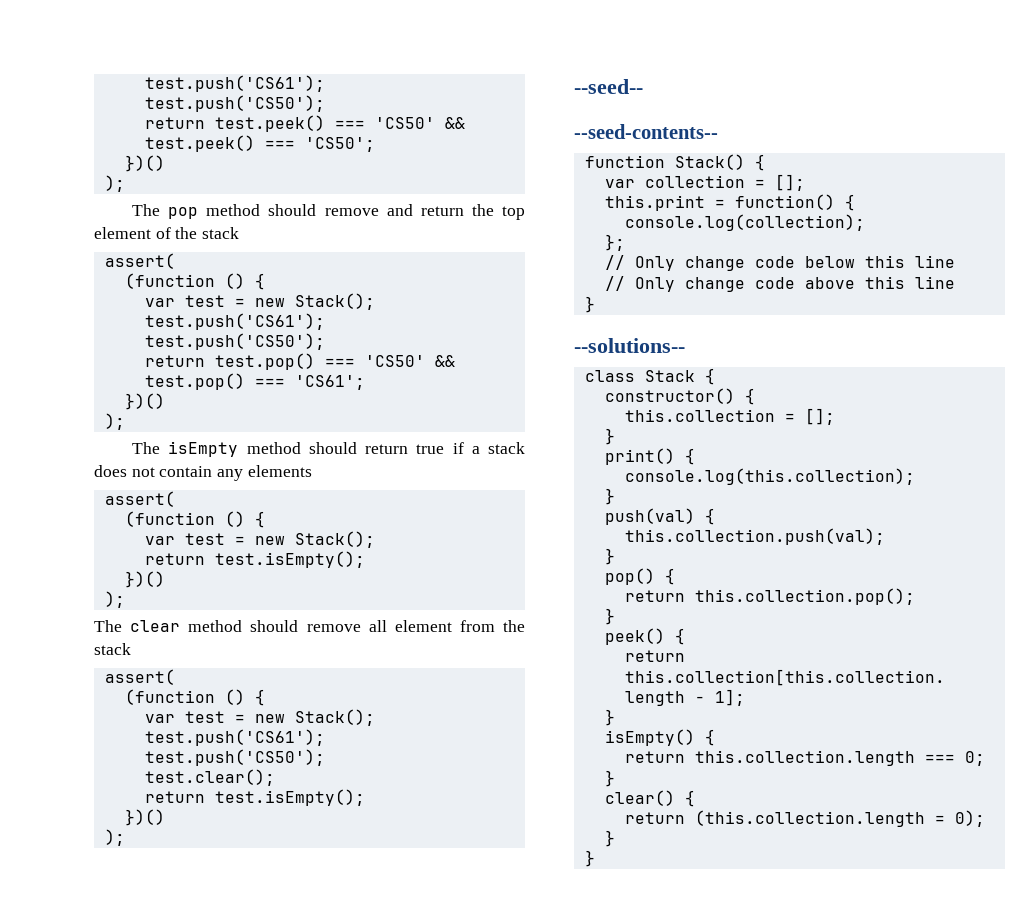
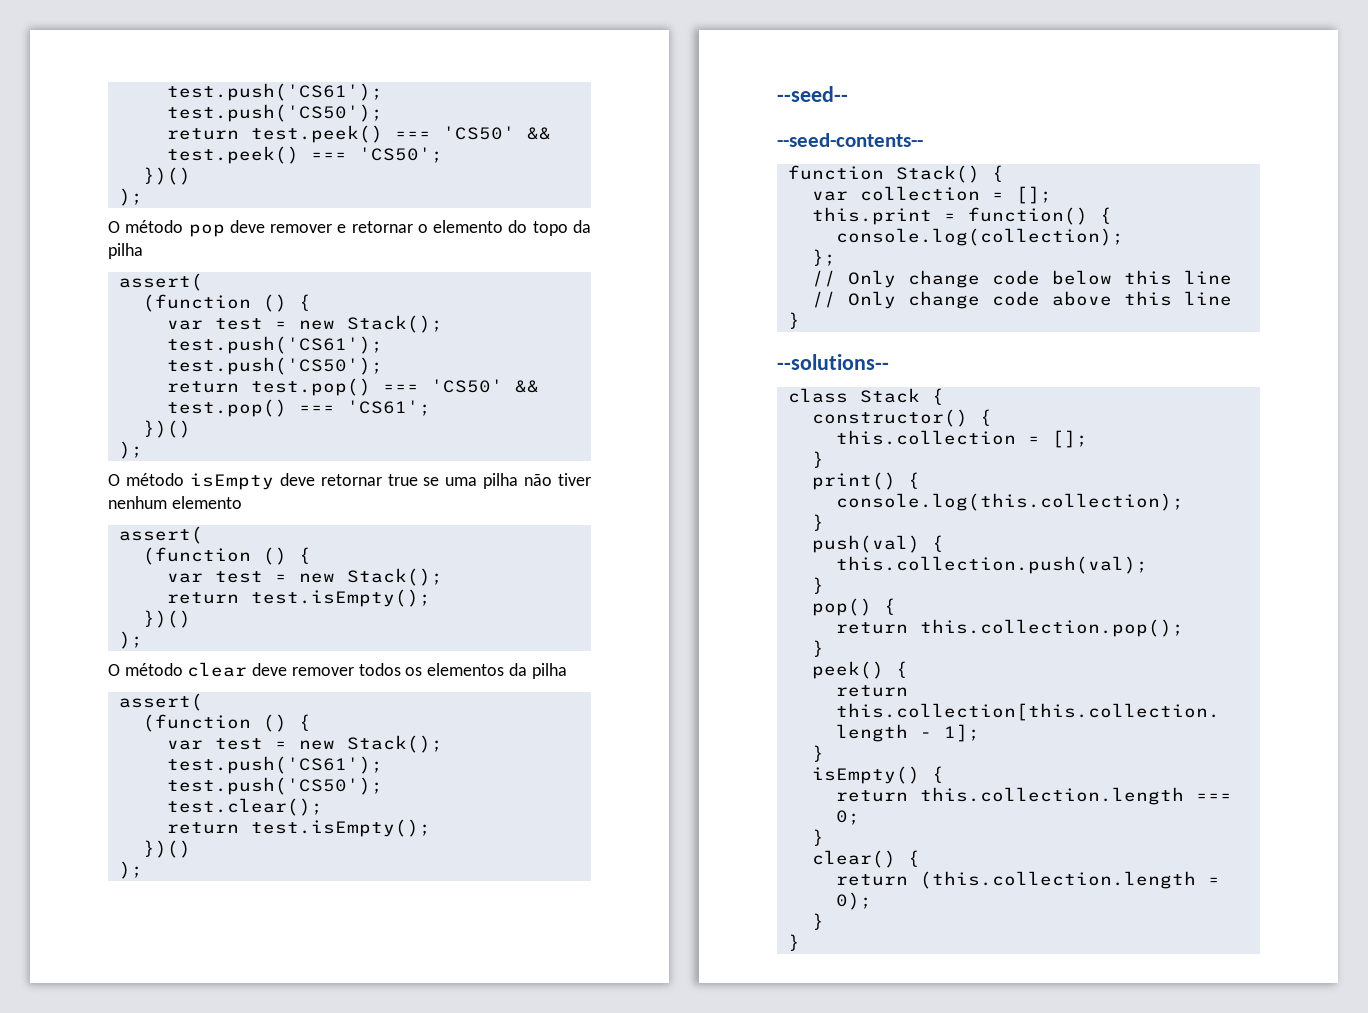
[132,204,526,220] [94,227,240,239] The pop method should remove and return the top element of the stack -> [108,220,591,237] [108,243,143,259] O método pop deve remover e retornar o elemento do topo da pilha
[132,441,526,457] [94,465,312,481] The isEmpty method should return true if a stack does not contain any elements -> [108,473,591,490] [108,496,242,509] O método isEmpty deve retornar true se uma pilha não tiver nenhum elemento
[94,620,525,632] [94,643,131,655] The clear method should remove all element from the stack -> [108,662,567,679] O método clear deve remover todos os elementos da pilha

